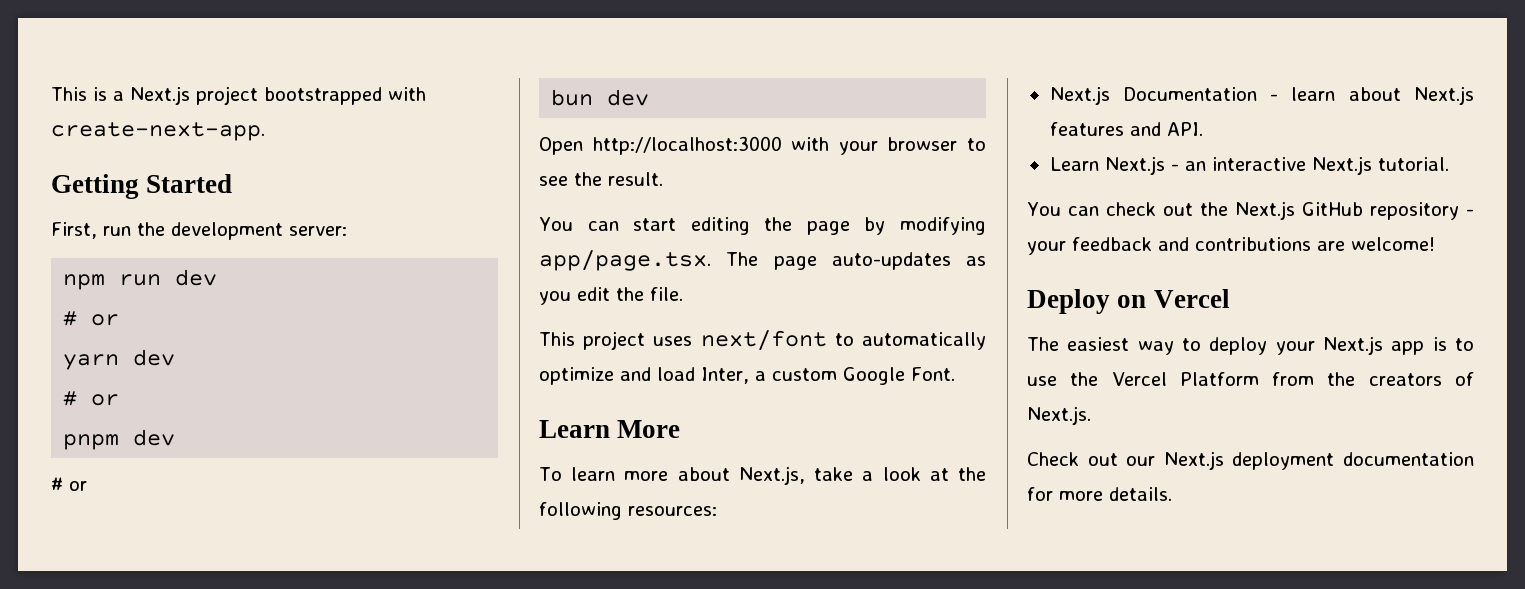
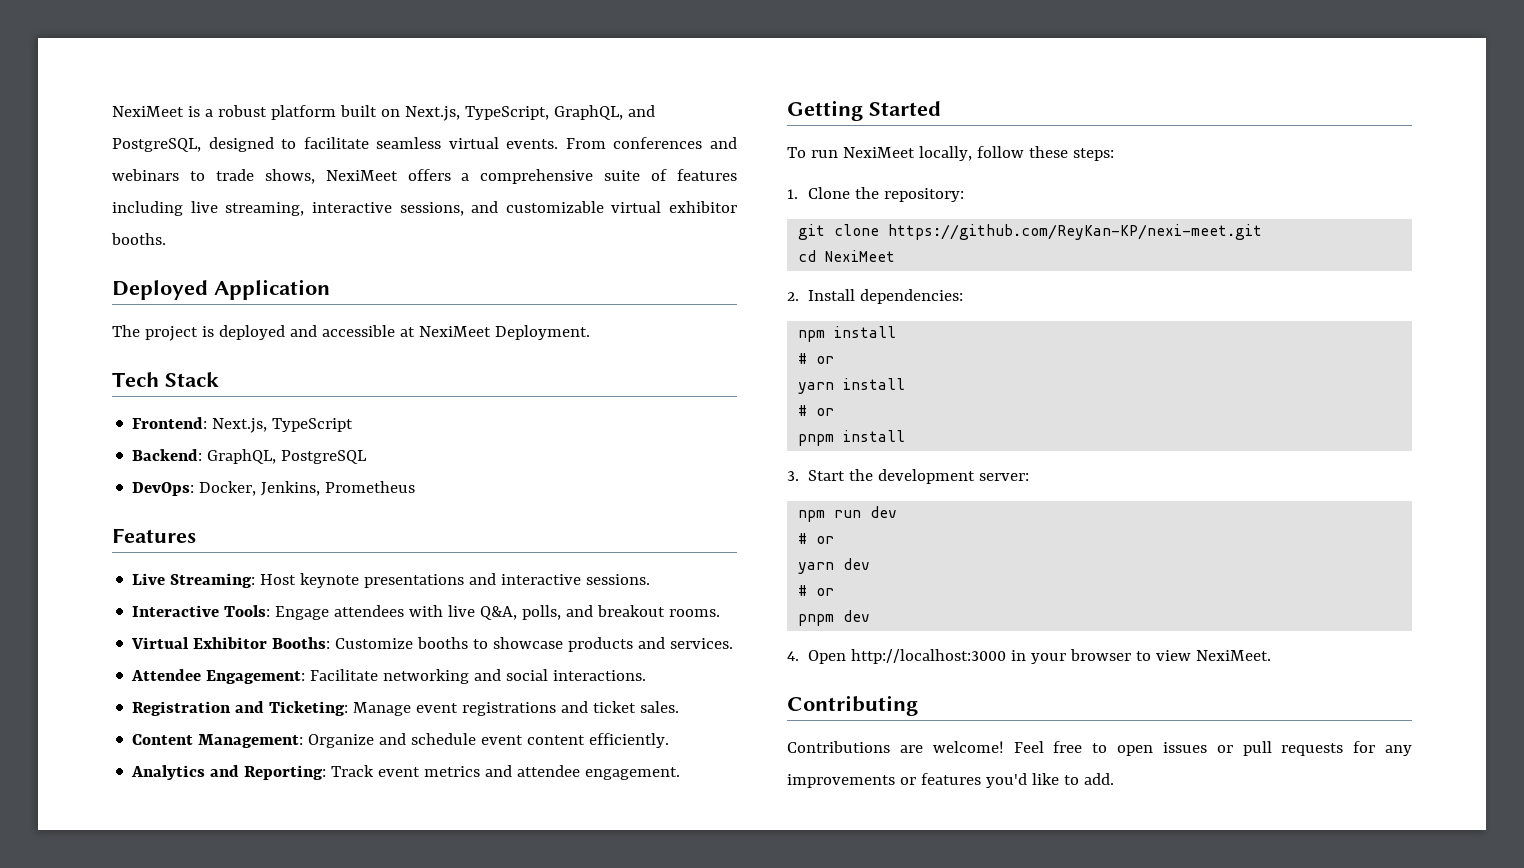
[51,87,87,101] This -> [112,106,184,117] NexiMeet
[130,86,426,105] [51,122,265,141] [51,174,233,199] [51,222,131,239] Next.js project bootstrapped with create-next-app. // Getting Started // First, run -> [217,105,655,121] [112,137,737,152] [112,169,737,184] [112,201,737,216] [111,233,166,245] [112,279,330,300] [112,325,590,341] [112,372,219,387] [132,417,354,433] [132,449,368,464] [132,481,416,496] [112,528,196,543] [132,573,651,588] [132,605,721,620] [131,637,734,652] [131,669,647,684] [132,701,680,716] [132,733,670,748] [131,765,681,780] [787,100,941,121] [787,146,1114,161] [787,187,964,202] [798,224,1263,240] [798,250,896,262] [787,289,964,304] [798,326,897,342] [798,353,835,364] [798,378,906,394] [798,405,835,416] [798,430,906,446] [787,470,846,481] robust platform built on Next.js, TypeScript, GraphQL, and PostgreSQL, designed to facilitate seamless virtual events. From conferences and webinars to trade shows, NexiMeet offers a comprehensive suite of features including live streaming, interactive sessions, and customizable virtual exhibitor booths. // Deployed Application // The project is deployed and accessible at NexiMeet Deployment. // Tech Stack // Frontend: Next.js, TypeScript // Backend: GraphQL, PostgreSQL // DevOps: Docker, Jenkins, Prometheus // Features // Live Streaming: Host keynote presentations and interactive sessions. // Interactive Tools: Engage attendees with live Q&A, polls, and breakout rooms. // Virtual Exhibitor Booths: Customize booths to showcase products and services. // Attendee Engagement: Facilitate networking and social interactions. // Registration and Ticketing: Manage event registrations and ticket sales. // Content Management: Organize and schedule event content efficiently. // Analytics and Reporting: Track event metrics and attendee engagement. // Getting Started // To run NexiMeet locally, follow these steps: // 1. Clone the repository: // git clone https://github.com/ReyKan-KP/nexi-meet.git // cd NexiMeet // 2. Install dependencies: // npm install // # or // yarn install // # or // pnpm install // 3. Start
[51,477,87,491] [551,89,650,106] # or // bun dev // -> [787,651,799,661] 4.
[791,137,830,151] with -> [1011,650,1027,661] in
[539,172,663,186] [539,217,986,235] [539,250,986,271] [539,287,683,305] [539,330,986,351] [539,367,955,385] [539,420,681,438] [539,466,986,485] [539,502,717,520] [1049,86,1474,105] [1049,122,1203,136] [1049,156,1449,175] [1027,201,1474,220] [1027,237,1435,255] [1027,289,1230,314] [1027,336,1474,355] [1027,372,1474,386] [1027,406,1091,425] [1027,451,1474,470] [1027,487,1172,501] see the result. // You can start editing the page by modifying app/page.tsx. The page auto-updates as you edit the file. // This project uses next/font to automatically optimize and load Inter, a custom Google Font. // Learn More // To learn more about Next.js, take a look at the following resources: // Next.js Documentation - learn about Next.js features and API. // Learn Next.js - an interactive Next.js tutorial. // You can check out the Next.js GitHub repository - your feedback and contributions are welcome! // Deploy on Vercel // The easiest way to deploy your Next.js app is to use the Vercel Platform from the creators of Next.js. // Check out our Next.js deployment documentation for more details. -> [1156,650,1272,661] [787,695,918,716] [787,741,1412,756] [787,773,1114,788] view NexiMeet. // Contributing // Contributions are welcome! Feel free to open issues or pull requests for any improvements or features you'd like to add.

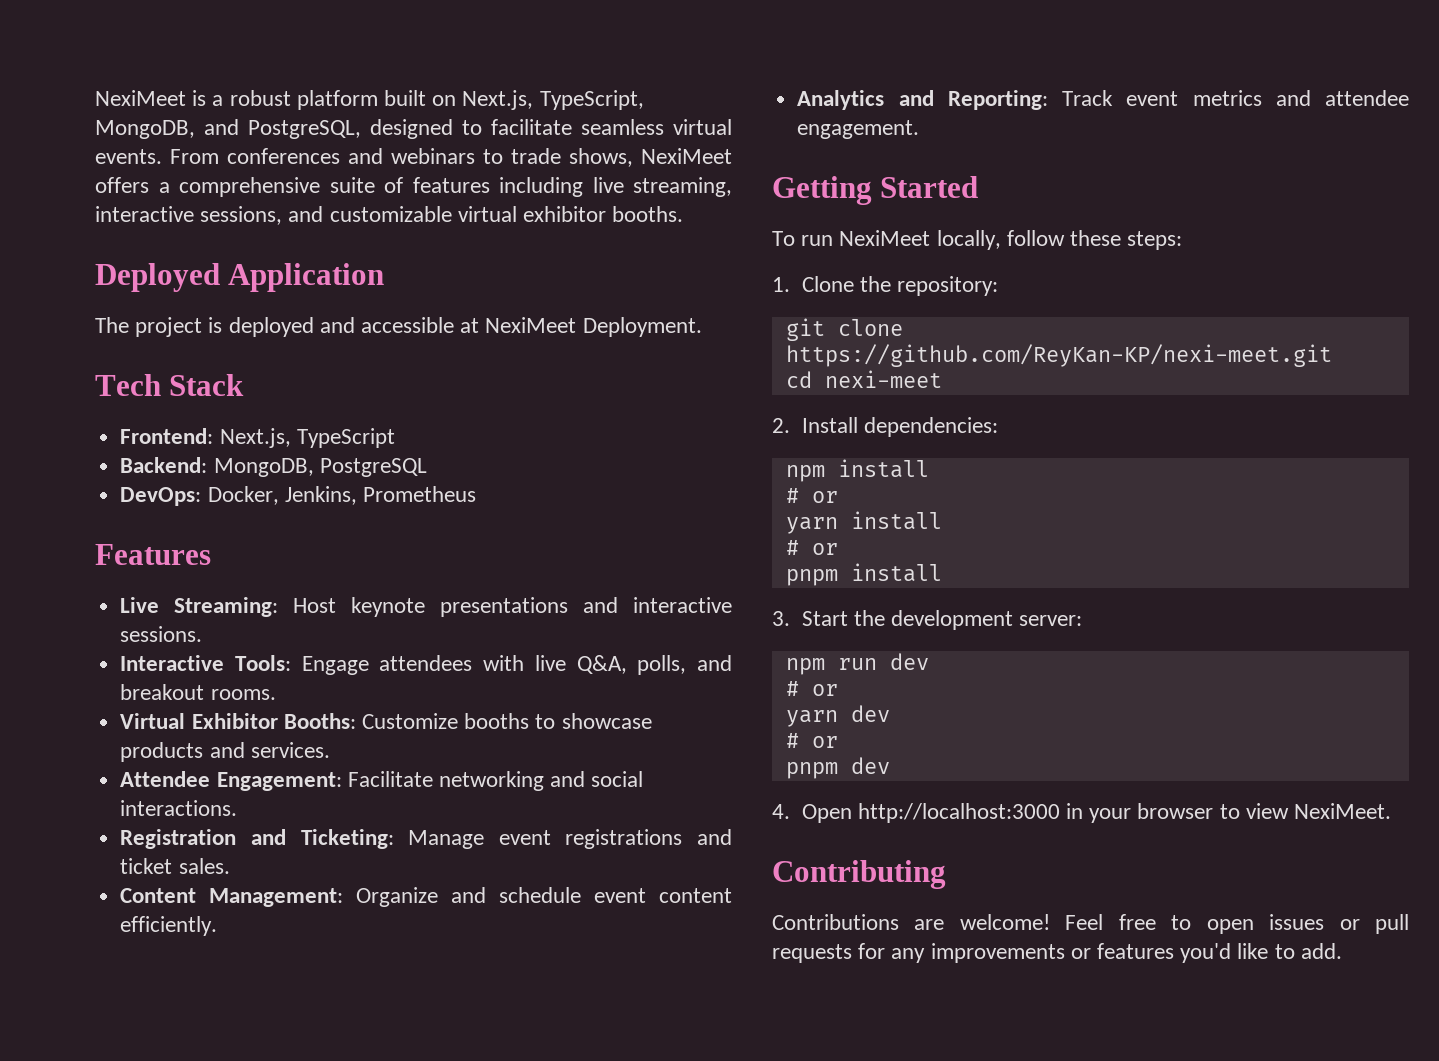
[553,105,623,120] GraphQL, -> [95,120,195,139] MongoDB,
[207,449,277,464] GraphQL, -> [213,458,314,477] MongoDB,
[825,250,896,262] NexiMeet -> [824,370,942,388] nexi-meet

